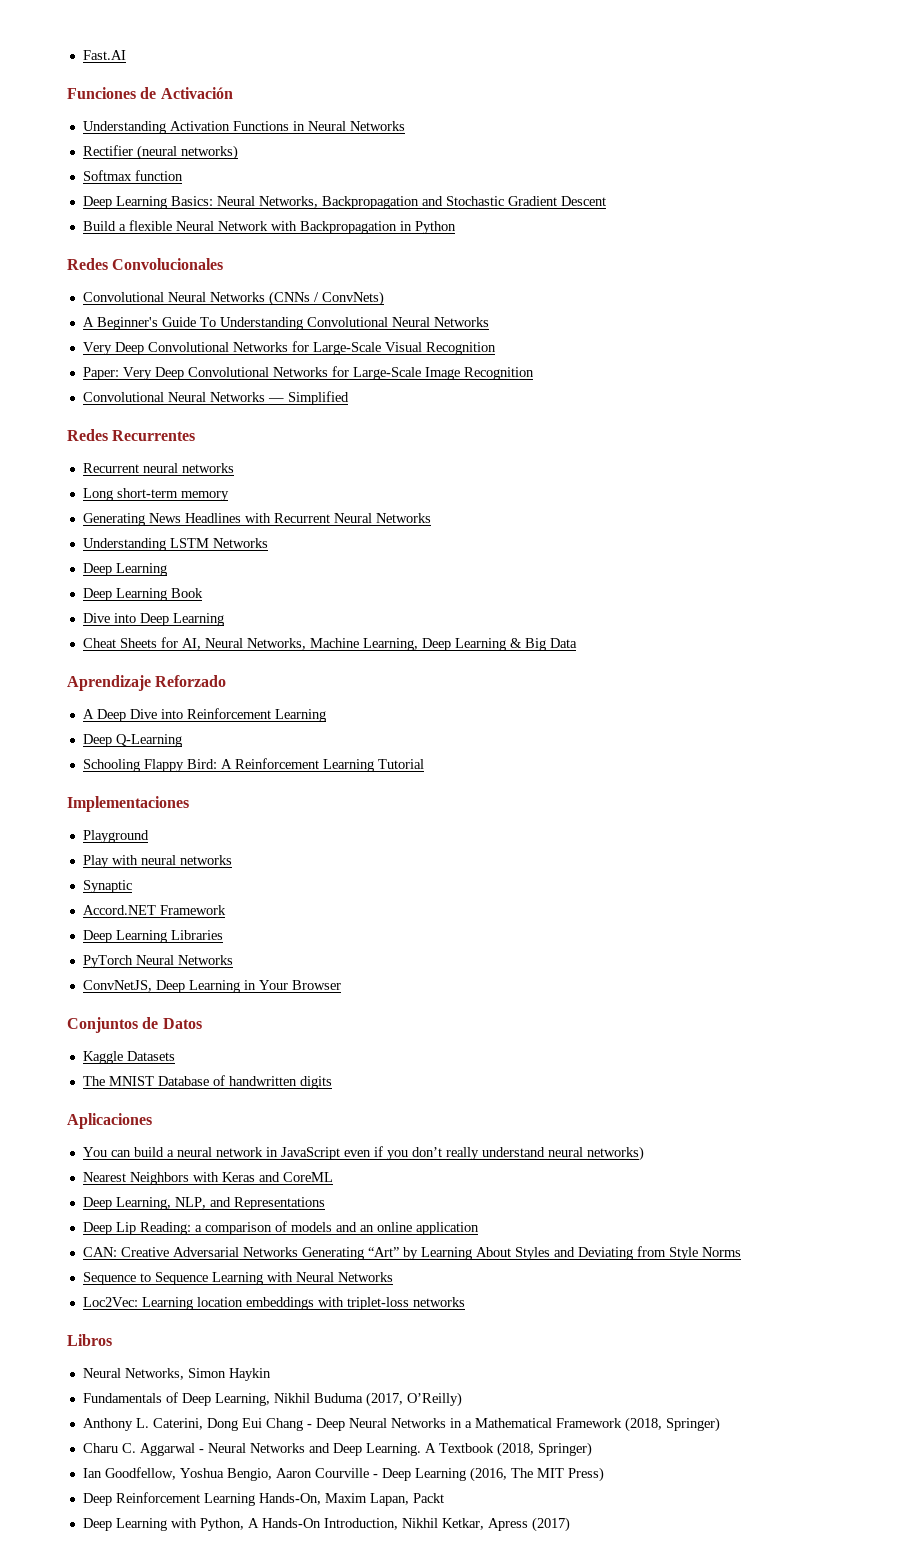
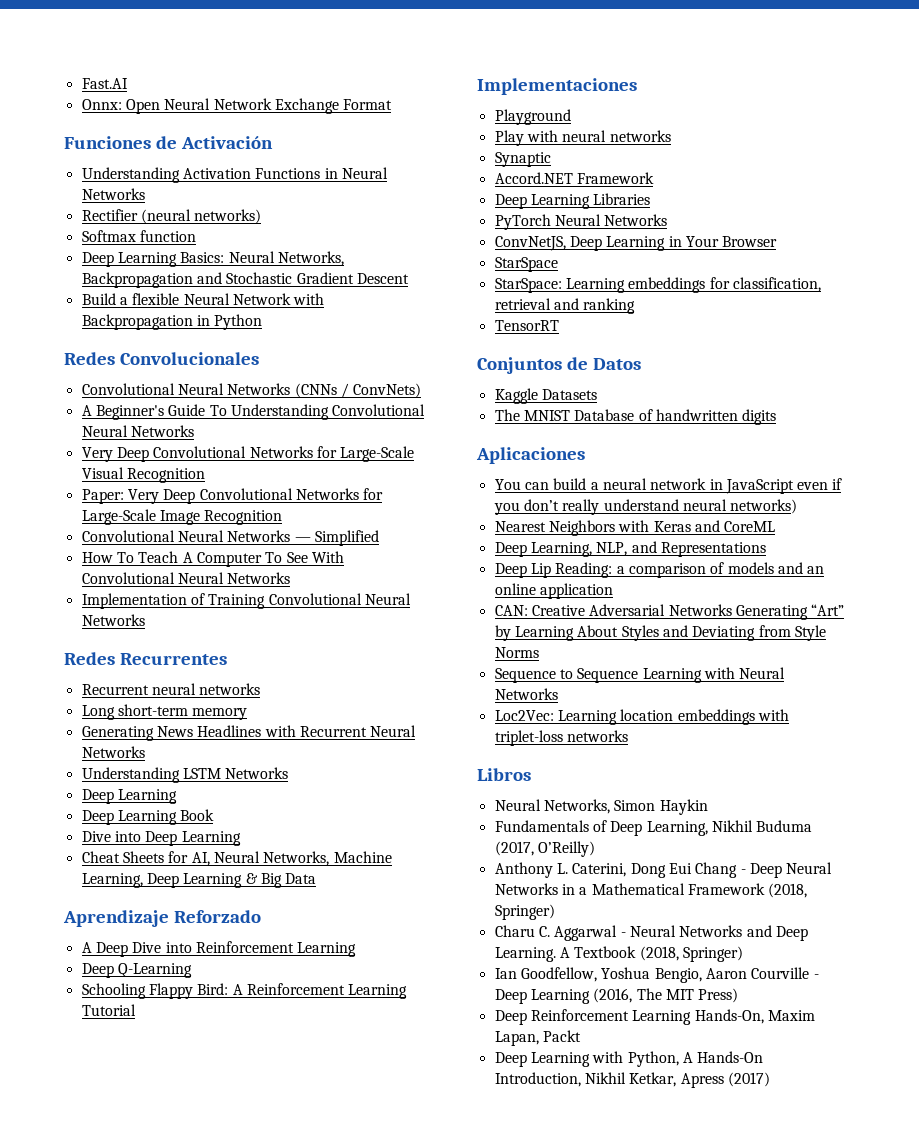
(126, 55) none -> [81,98,393,114] // Onnx: Open Neural Network Exchange Format
(349, 398) none -> [81,551,344,567] [81,572,291,584] [81,593,411,609] [81,614,145,626] // How To Teach A Computer To See With Convolutional Neural Networks // Implementation of Training Convolutional Neural Networks
(341, 985) none -> [494,257,558,272] [494,277,821,293] [494,298,636,314] [494,320,559,331] // StarSpace // StarSpace: Learning embeddings for classification, retrieval and ranking // TensorRT

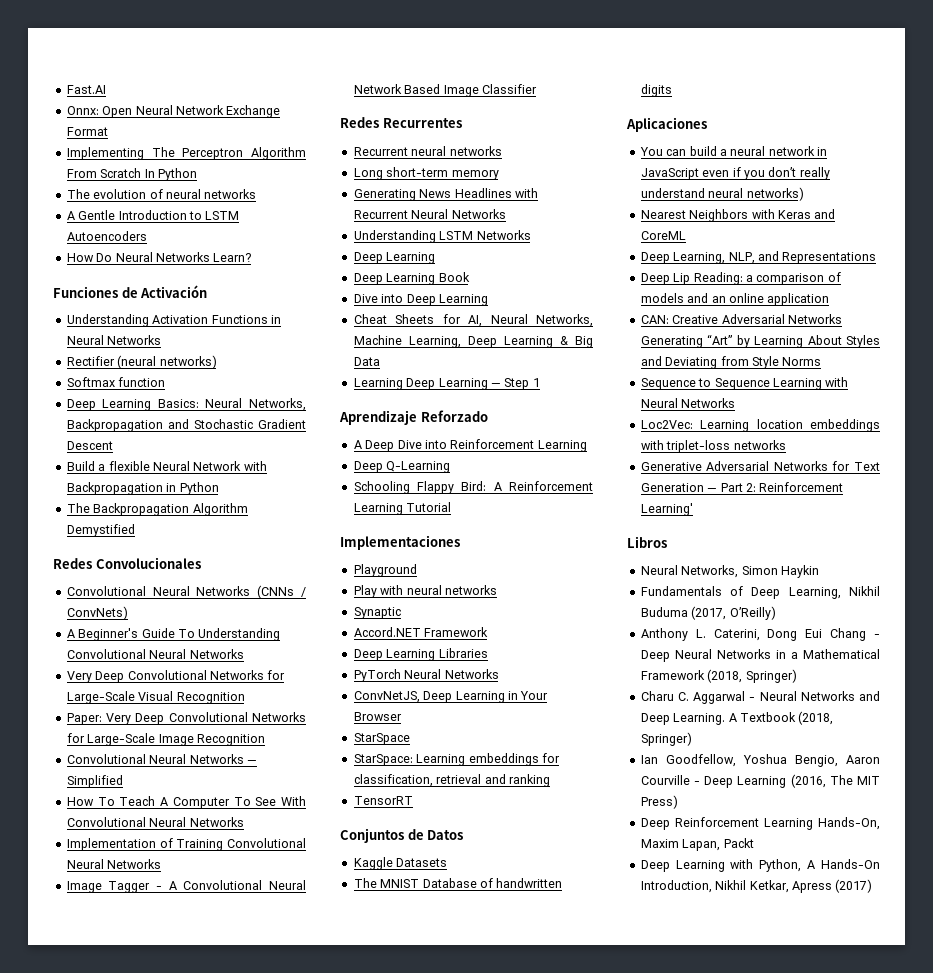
(393, 104) none -> [66,147,306,160] [66,168,197,181] [66,189,257,199] [66,210,240,220] [66,231,147,241] [66,252,252,262] // Implementing The Perceptron Algorithm From Scratch In Python // The evolution of neural networks // A Gentle Introduction to LSTM Autoencoders // How Do Neural Networks Learn?
(263, 322) none -> [66,503,248,516] [66,524,135,537] // The Backpropagation Algorithm Demystified
(145, 620) none -> [66,880,306,893] [353,84,537,97] // Image Tagger - A Convolutional Neural Network Based Image Classifier
(317, 878) none -> [353,378,540,390] // Learning Deep Learning — Step 1
(628, 736) none -> [640,461,880,471] [640,482,844,492] [640,503,693,516] // Generative Adversarial Networks for Text Generation — Part 2: Reinforcement Learning'

